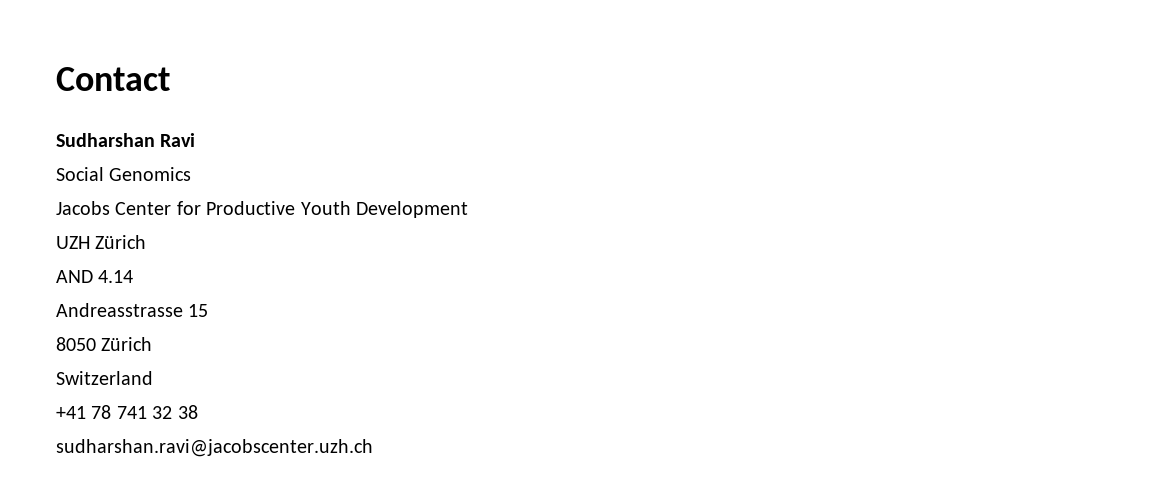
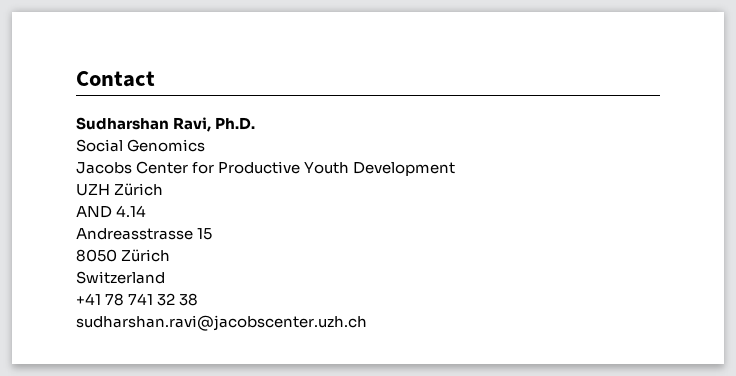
[160,133,196,147] Ravi -> [173,117,256,132] Ravi, Ph.D.

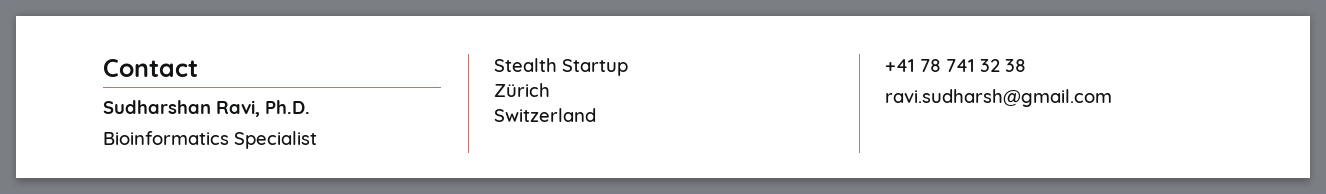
[76,139,206,152] [76,161,456,176] [76,183,164,196] [76,205,147,218] [76,228,213,240] [76,249,117,262] Social Genomics // Jacobs Center for Productive Youth Development // UZH Zürich // AND 4.14 // Andreasstrasse 15 // 8050 -> [103,131,317,149] [494,58,628,76] Bioinformatics Specialist // Stealth Startup //
[76,315,367,331] sudharshan.ravi@jacobscenter.uzh.ch -> [885,89,1112,107] ravi.sudharsh@gmail.com

